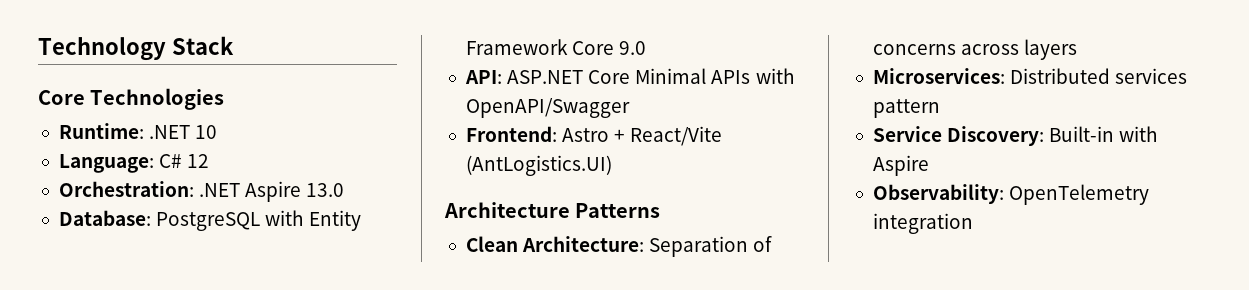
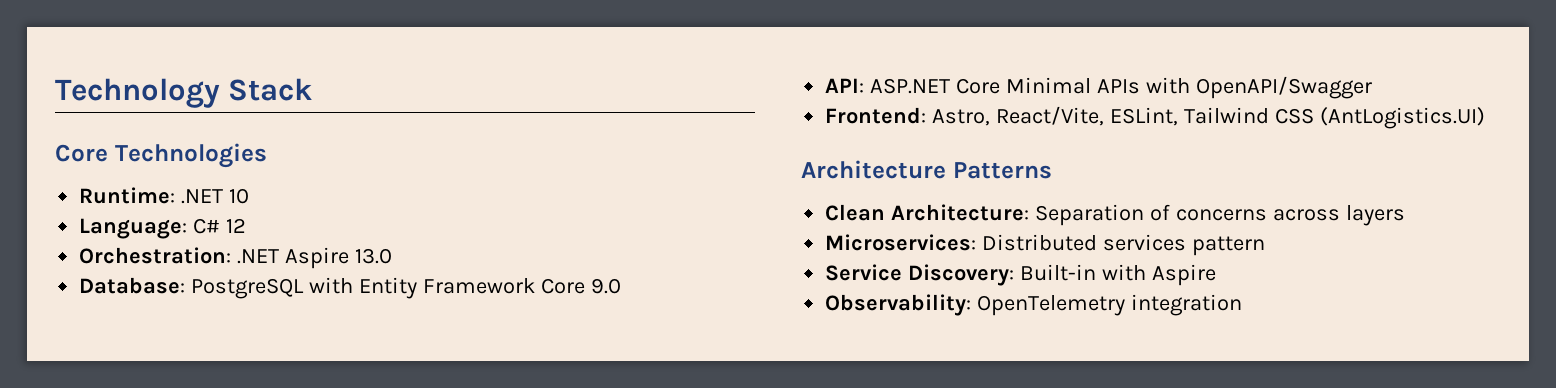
[562,126,723,146] Astro + React/Vite -> [932,106,1314,126] Astro, React/Vite, ESLint, Tailwind CSS

